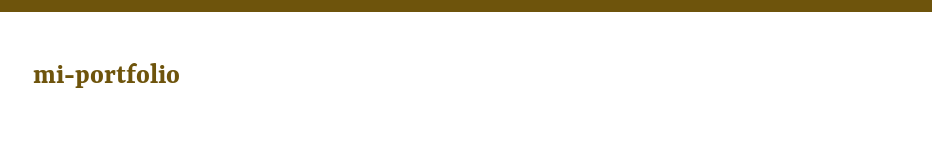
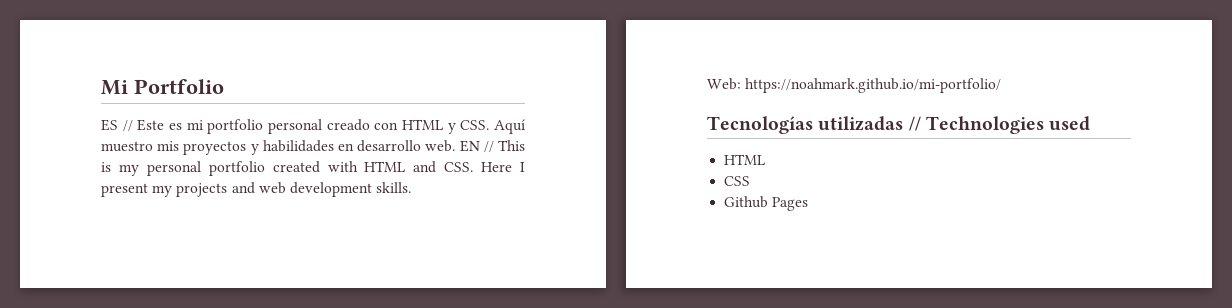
[33,63,180,88] mi-portfolio -> [101,79,224,95] [101,119,525,134] [101,140,525,155] [101,161,525,176] [101,182,412,197] [707,78,1002,93] [707,116,1091,134] [724,154,766,165] [724,176,751,186] [724,196,809,211] Mi Portfolio // ES // Este es mi portfolio personal creado con HTML y CSS. Aquí muestro mis proyectos y habilidades en desarrollo web. EN // This is my personal portfolio created with HTML and CSS. Here I present my projects and web development skills. // Web: https://noahmark.github.io/mi-portfolio/ // Tecnologías utilizadas // Technologies used // HTML // CSS // Github Pages

